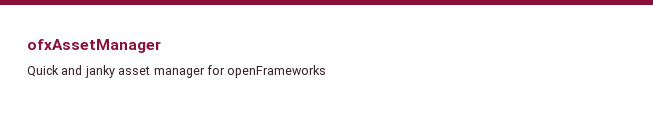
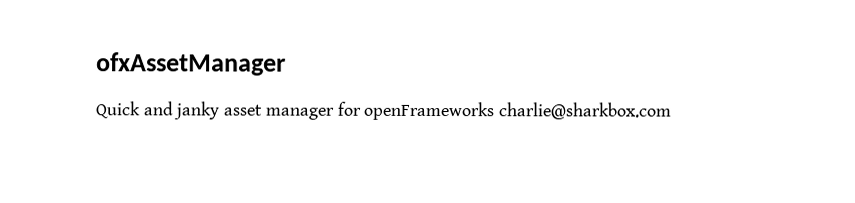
(327, 71) none -> [498,102,672,120] charlie@sharkbox.com

